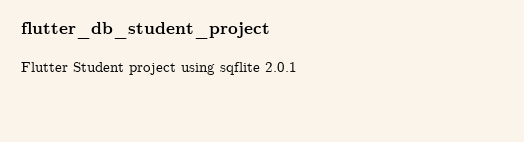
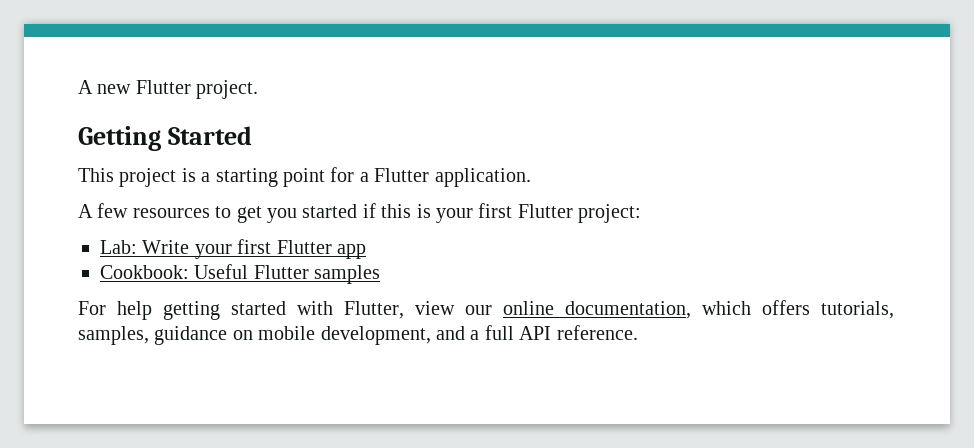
[21,22,270,39] [21,62,297,75] flutter_db_student_project // Flutter Student project using sqflite 2.0.1 -> [78,80,259,99] [78,126,252,151] [78,167,531,187] [78,203,642,223] [100,239,366,259] [100,264,381,284] [78,300,894,320] [78,325,638,345] A new Flutter project. // Getting Started // This project is a starting point for a Flutter application. // A few resources to get you started if this is your first Flutter project: // Lab: Write your first Flutter app // Cookbook: Useful Flutter samples // For help getting started with Flutter, view our online documentation, which offers tutorials, samples, guidance on mobile development, and a full API reference.

